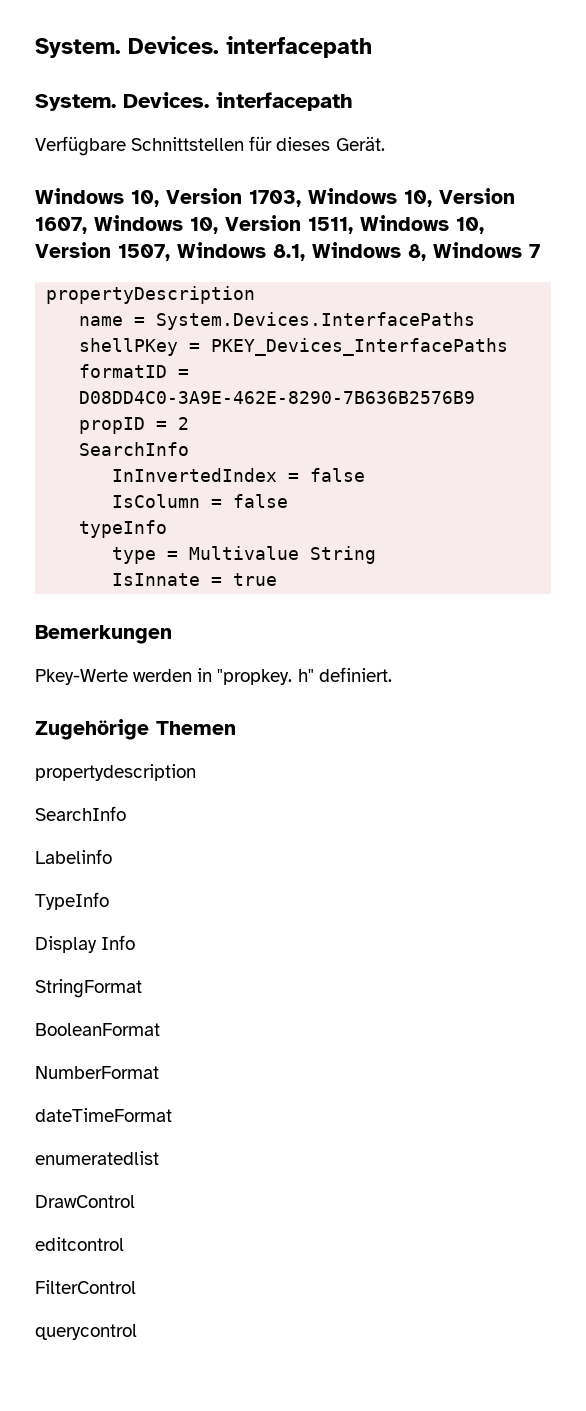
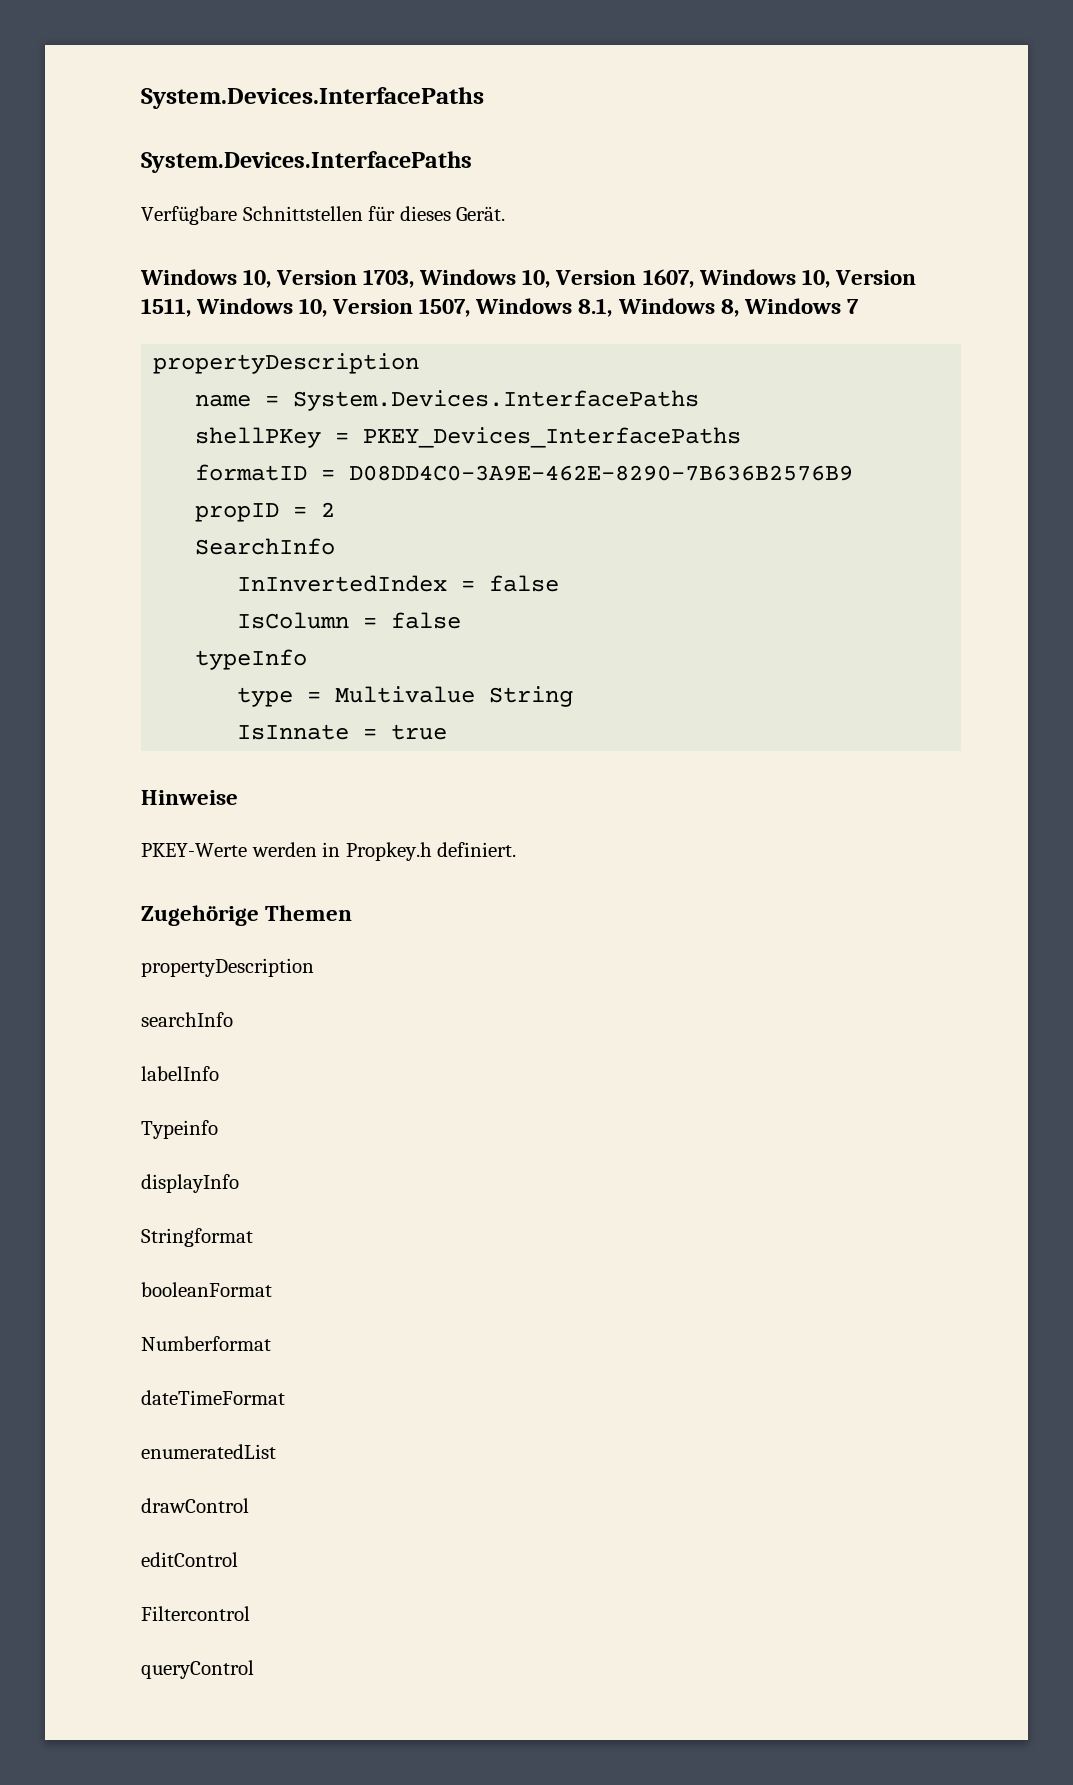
[35,36,372,58] [35,92,353,111] System. Devices. interfacepath // System. Devices. interfacepath -> [141,87,484,109] [141,151,472,173] System.Devices.InterfacePaths // System.Devices.InterfacePaths
[35,625,172,644] [35,667,392,685] [35,719,236,740] [35,764,196,781] [35,806,126,821] [35,849,112,864] [35,892,109,910] [35,935,136,953] [35,979,142,998] [35,1023,160,1036] [35,1066,159,1079] [35,1108,172,1122] [35,1151,159,1165] [35,1195,135,1208] [35,1237,124,1251] [35,1280,136,1294] [35,1324,137,1340] Bemerkungen // Pkey-Werte werden in "propkey. h" definiert. // Zugehörige Themen // propertydescription // SearchInfo // Labelinfo // TypeInfo // Display Info // StringFormat // BooleanFormat // NumberFormat // dateTimeFormat // enumeratedlist // DrawControl // editcontrol // FilterControl // querycontrol -> [141,790,238,805] [141,842,517,861] [141,905,353,926] [141,958,314,977] [141,1012,233,1027] [141,1066,219,1081] [141,1120,218,1139] [141,1174,239,1193] [141,1228,253,1247] [141,1282,272,1297] [141,1336,271,1351] [141,1390,285,1405] [141,1444,276,1459] [141,1498,249,1513] [141,1552,238,1567] [141,1606,250,1621] [141,1660,254,1679] Hinweise // PKEY-Werte werden in Propkey.h definiert. // Zugehörige Themen // propertyDescription // searchInfo // labelInfo // Typeinfo // displayInfo // Stringformat // booleanFormat // Numberformat // dateTimeFormat // enumeratedList // drawControl // editControl // Filtercontrol // queryControl

